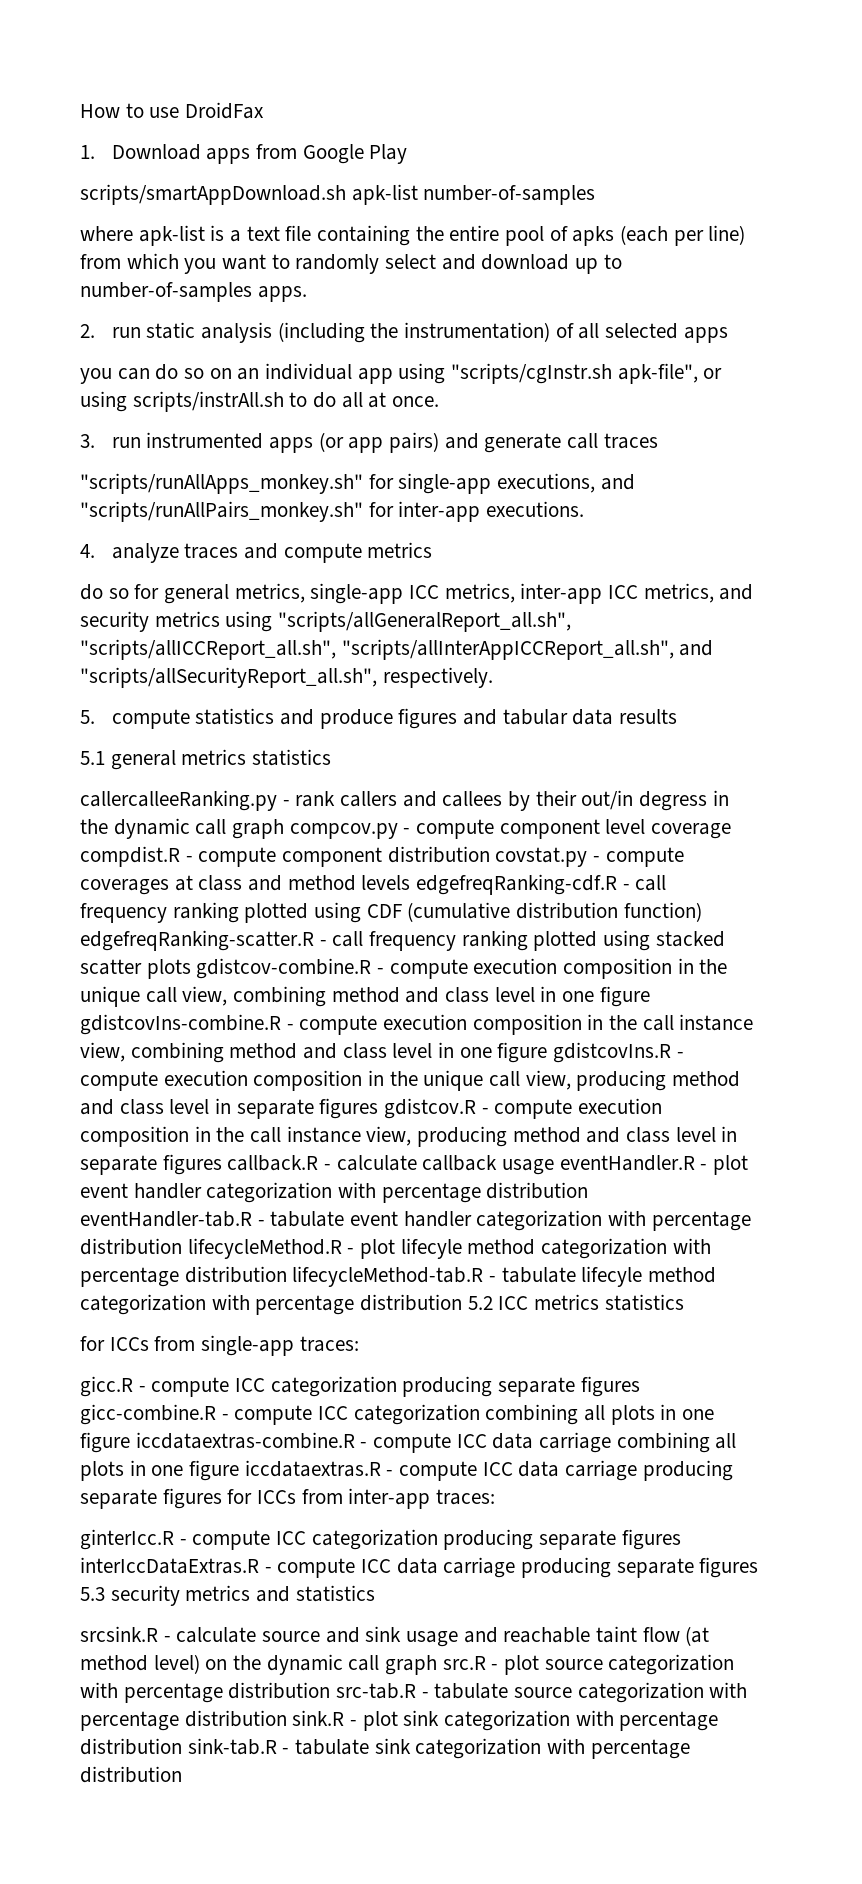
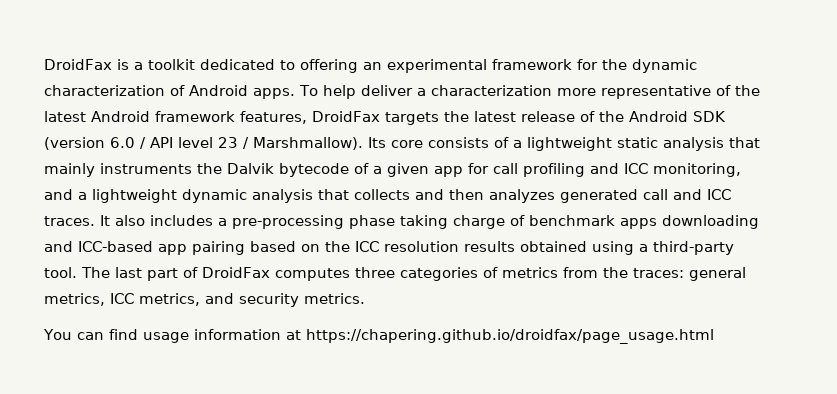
[80,102,265,119] [80,144,408,164] [80,184,596,205] [80,225,746,246] [80,253,622,274] [80,282,307,302] [80,322,728,343] [80,363,723,384] [80,391,440,412] [80,432,658,453] [80,473,635,494] [80,501,585,522] [80,542,433,563] [80,583,754,604] [80,611,572,632] [80,639,714,660] [80,667,493,688] [80,708,678,729] [80,749,332,770] [80,790,729,811] [80,818,732,839] [80,846,684,867] [80,874,667,895] [80,902,702,923] [80,930,725,951] [80,958,728,979] [80,986,650,1007] [80,1014,754,1035] [80,1042,684,1063] [80,1070,741,1091] [80,1098,663,1119] [80,1126,738,1147] [80,1154,749,1175] [80,1182,589,1203] [80,1210,751,1231] [80,1238,711,1259] [80,1266,717,1287] [80,1294,684,1315] [80,1335,359,1356] [80,1376,640,1397] [80,1404,715,1425] [80,1432,737,1453] [80,1460,733,1481] [80,1488,496,1509] [80,1529,681,1550] [80,1557,759,1578] [80,1585,375,1606] [80,1626,710,1647] [80,1654,735,1675] [80,1682,748,1703] [80,1710,719,1731] [80,1738,690,1759] [80,1766,182,1783] How to use DroidFax // 1. Download apps from Google Play // scripts/smartAppDownload.sh apk-list number-of-samples // where apk-list is a text file containing the entire pool of apks (each per line) from which you want to randomly select and download up to number-of-samples apps. // 2. run static analysis (including the instrumentation) of all selected apps // you can do so on an individual app using "scripts/cgInstr.sh apk-file", or using scripts/instrAll.sh to do all at once. // 3. run instrumented apps (or app pairs) and generate call traces // "scripts/runAllApps_monkey.sh" for single-app executions, and "scripts/runAllPairs_monkey.sh" for inter-app executions. // 4. analyze traces and compute metrics // do so for general metrics, single-app ICC metrics, inter-app ICC metrics, and security metrics using "scripts/allGeneralReport_all.sh", "scripts/allICCReport_all.sh", "scripts/allInterAppICCReport_all.sh", and "scripts/allSecurityReport_all.sh", respectively. // 5. compute statistics and produce figures and tabular data results // 5.1 general metrics statistics // callercalleeRanking.py - rank callers and callees by their out/in degress in the dynamic call graph compcov.py - compute component level coverage compdist.R - compute component distribution covstat.py - compute coverages at class and method levels edgefreqRanking-cdf.R - call frequency ranking plotted using CDF (cumulative distribution function) edgefreqRanking-scatter.R - call frequency ranking plotted using stacked scatter plots gdistcov-combine.R - compute execution composition in the unique call view, combining method and class level in one figure gdistcovIns-combine.R - compute execution composition in the call instance view, combining method and class level in one figure gdistcovIns.R - compute execution composition in the unique call view, producing method and class level in separate figures gdistcov.R - compute execution composition in the call instance view, producing method and class level in separate figures callback.R - calculate callback usage eventHandler.R - plot event handler categorization with percentage distribution eventHandler-tab.R - tabulate event handler categorization with percentage distribution lifecycleMethod.R - plot lifecyle method categorization with percentage distribution lifecycleMethod-tab.R - tabulate lifecyle method categorization with percentage distribution 5.2 ICC metrics statistics // for ICCs from single-app traces: // gicc.R - compute ICC categorization producing separate figures gicc-combine.R - compute ICC categorization combining all plots in one figure iccdataextras-combine.R - compute ICC data carriage combining all plots in one figure iccdataextras.R - compute ICC data carriage producing separate figures for ICCs from inter-app traces: // ginterIcc.R - compute ICC categorization producing separate figures interIccDataExtras.R - compute ICC data carriage producing separate figures 5.3 security metrics and statistics // srcsink.R - calculate source and sink usage and reachable taint flow (at method level) on the dynamic call graph src.R - plot source categorization with percentage distribution src-tab.R - tabulate source categorization with percentage distribution sink.R - plot sink categorization with percentage distribution sink-tab.R - tabulate sink categorization with percentage distribution -> [44,59,697,73] [44,85,760,99] [44,111,726,125] [44,137,760,151] [44,163,741,177] [44,189,731,203] [44,215,759,229] [44,241,734,255] [44,267,746,281] [44,293,365,307] [43,329,714,344] DroidFax is a toolkit dedicated to offering an experimental framework for the dynamic characterization of Android apps. To help deliver a characterization more representative of the latest Android framework features, DroidFax targets the latest release of the Android SDK (version 6.0 / API level 23 / Marshmallow). Its core consists of a lightweight static analysis that mainly instruments the Dalvik bytecode of a given app for call profiling and ICC monitoring, and a lightweight dynamic analysis that collects and then analyzes generated call and ICC traces. It also includes a pre-processing phase taking charge of benchmark apps downloading and ICC-based app pairing based on the ICC resolution results obtained using a third-party tool. The last part of DroidFax computes three categories of metrics from the traces: general metrics, ICC metrics, and security metrics. // You can find usage information at https://chapering.github.io/droidfax/page_usage.html

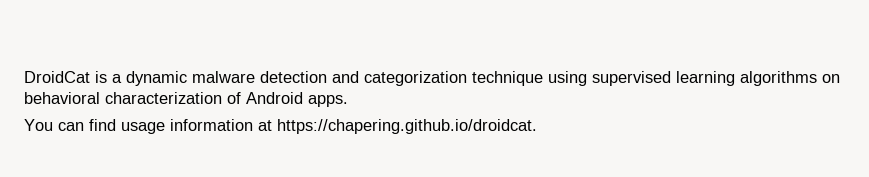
[44,59,112,70] DroidFax -> [24,71,90,83] DroidCat
[147,59,697,73] [44,85,760,99] [44,111,726,125] [44,137,760,151] [44,163,741,177] [44,189,731,203] [44,215,759,229] [44,241,734,255] [44,267,746,281] [44,293,365,307] toolkit dedicated to offering an experimental framework for the dynamic characterization of Android apps. To help deliver a characterization more representative of the latest Android framework features, DroidFax targets the latest release of the Android SDK (version 6.0 / API level 23 / Marshmallow). Its core consists of a lightweight static analysis that mainly instruments the Dalvik bytecode of a given app for call profiling and ICC monitoring, and a lightweight dynamic analysis that collects and then analyzes generated call and ICC traces. It also includes a pre-processing phase taking charge of benchmark apps downloading and ICC-based app pairing based on the ICC resolution results obtained using a third-party tool. The last part of DroidFax computes three categories of metrics from the traces: general metrics, ICC metrics, and security metrics. -> [126,71,840,86] [24,92,348,107] dynamic malware detection and categorization technique using supervised learning algorithms on behavioral characterization of Android apps.
[305,329,714,344] https://chapering.github.io/droidfax/page_usage.html -> [277,119,537,134] https://chapering.github.io/droidcat.

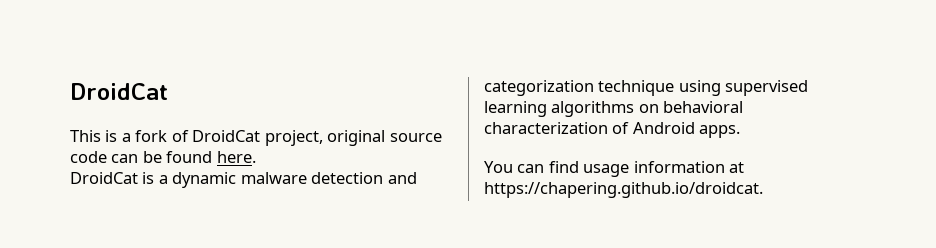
[24,71,90,83] DroidCat -> [70,83,168,100] [70,130,442,146] [70,151,256,163] [70,172,138,184] DroidCat // This is a fork of DroidCat project, original source code can be found here. // DroidCat

